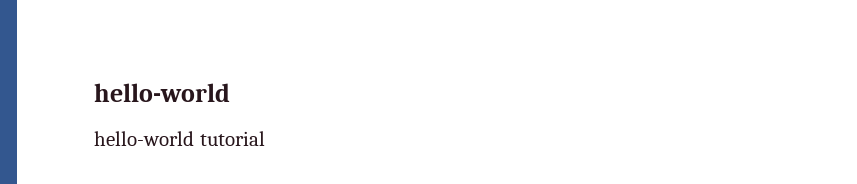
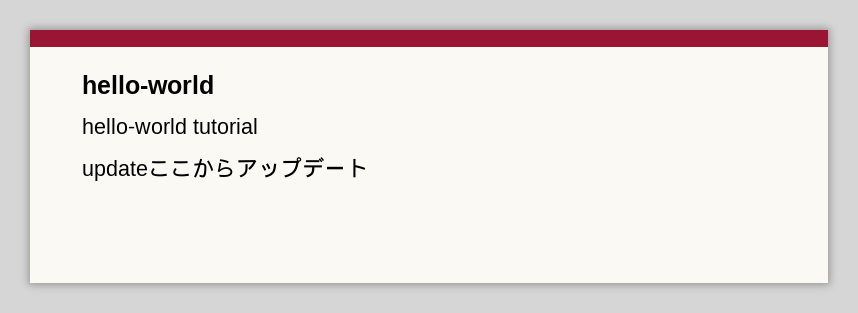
(265, 138) none -> [82,157,368,181] // updateここからアップデート

